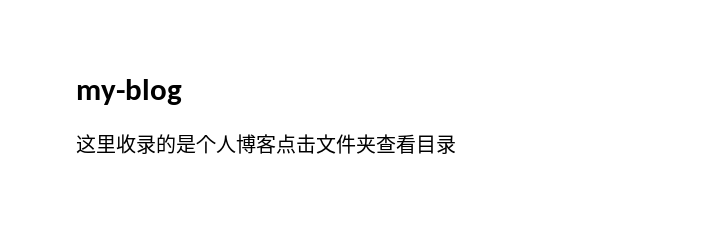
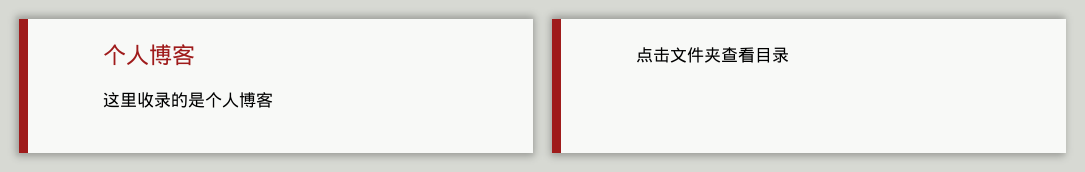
[76,79,182,105] my-blog -> [103,44,195,66] 个人博客
(276, 144) none -> (273, 100) //

